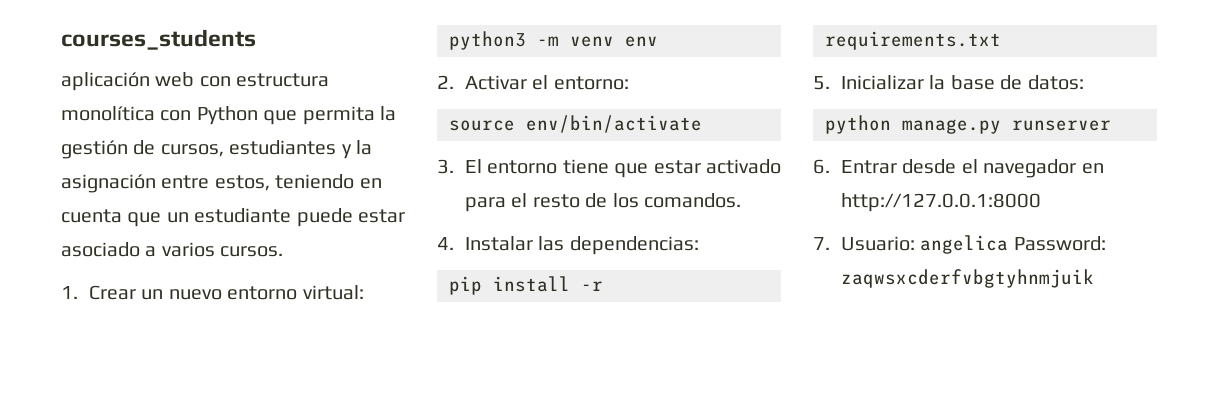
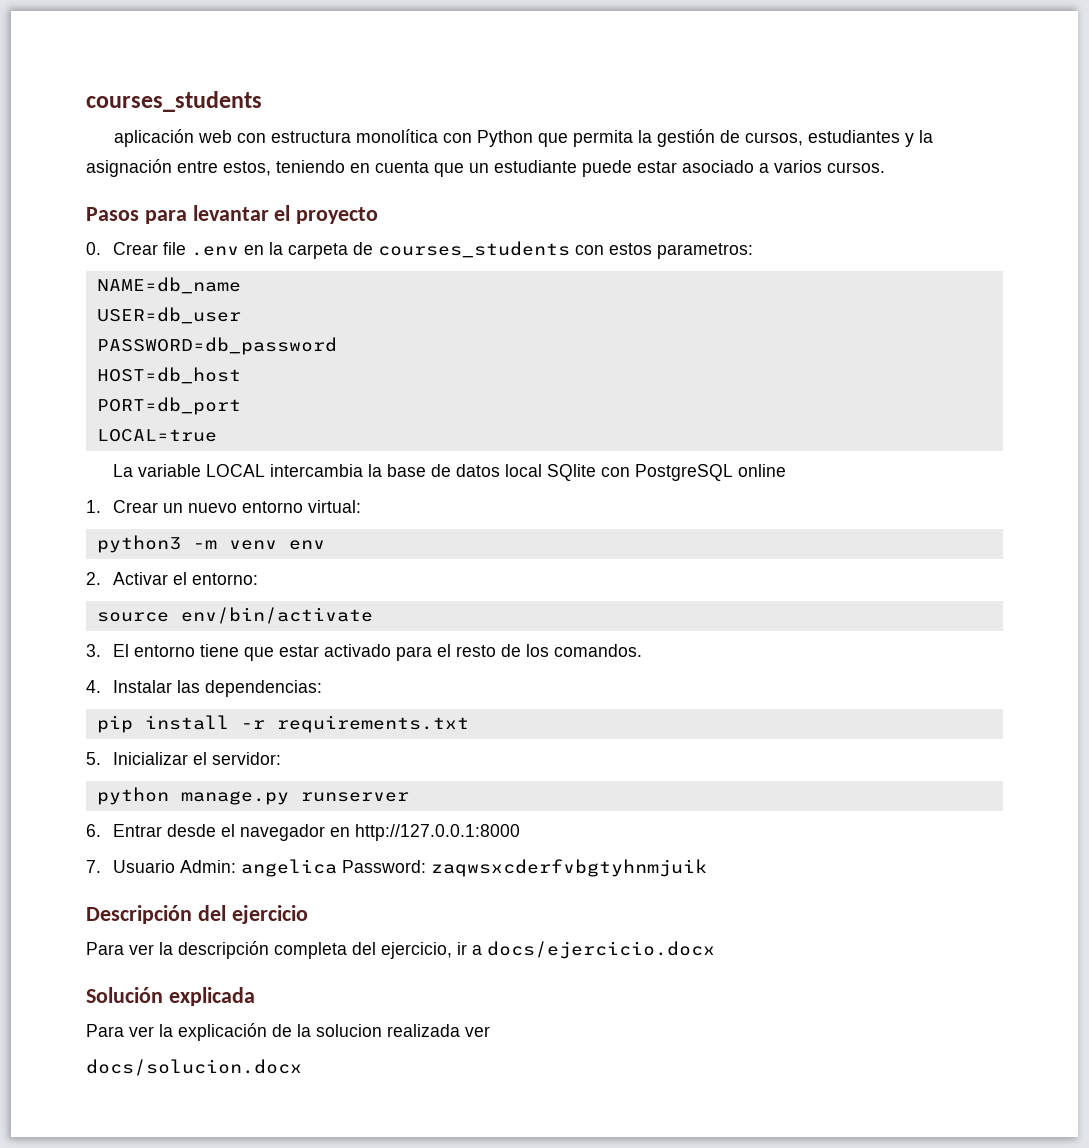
(284, 251) none -> [86,205,379,224] [86,241,753,259] [96,277,241,294] [96,307,241,324] [96,337,337,355] [96,367,241,384] [96,397,241,415] [96,429,217,442] [112,464,786,481] // Pasos para levantar el proyecto // 0. Crear file .env en la carpeta de courses_students con estos parametros: // NAME=db_name // USER=db_user // PASSWORD=db_password // HOST=db_host // PORT=db_port // LOCAL=true // La variable LOCAL intercambia la base de datos local SQlite con PostgreSQL online
[929,75,1084,90] la base de datos: -> [192,752,281,765] el servidor:
[840,236,915,251] Usuario: -> [112,860,236,873] Usuario Admin:
(1094, 278) none -> [86,905,308,924] [86,941,715,959] [86,987,255,1006] [86,1023,490,1041] [86,1059,302,1076] // Descripción del ejercicio // Para ver la descripción completa del ejercicio, ir a docs/ejercicio.docx // Solución explicada // Para ver la explicación de la solucion realizada ver // docs/solucion.docx

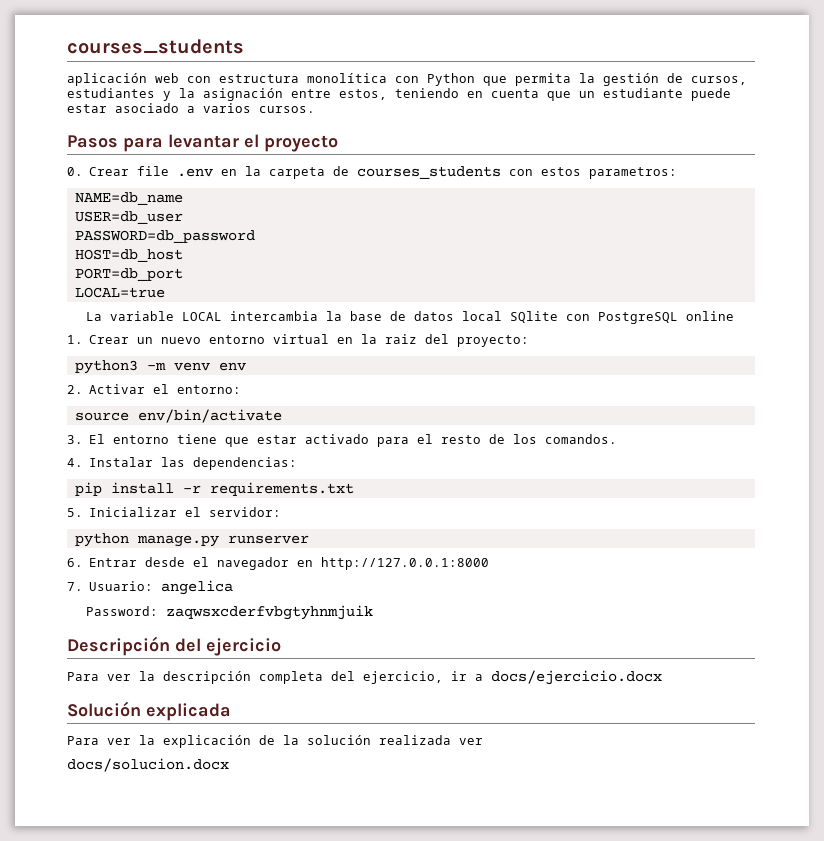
[307,500,361,513] virtual: -> [273,334,530,347] virtual en la raiz del proyecto:
[112,860,236,873] Usuario Admin: -> [89,581,154,591] Usuario:
(337, 868) none -> (234, 587) //
[316,1024,382,1037] solucion -> [307,735,371,745] solución

